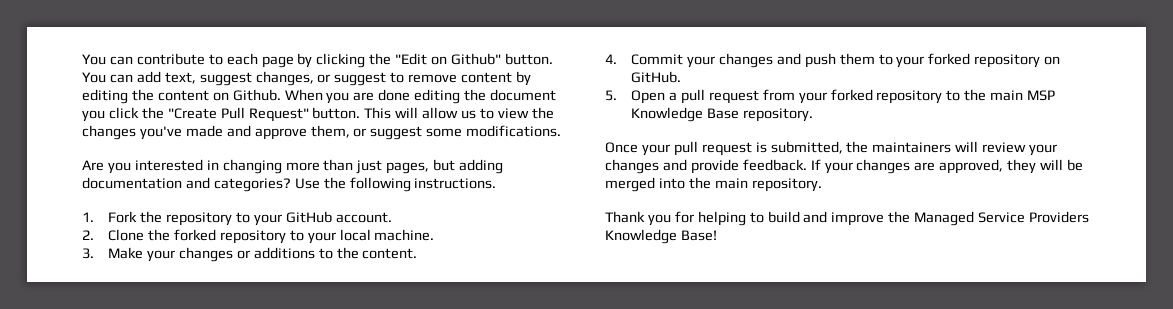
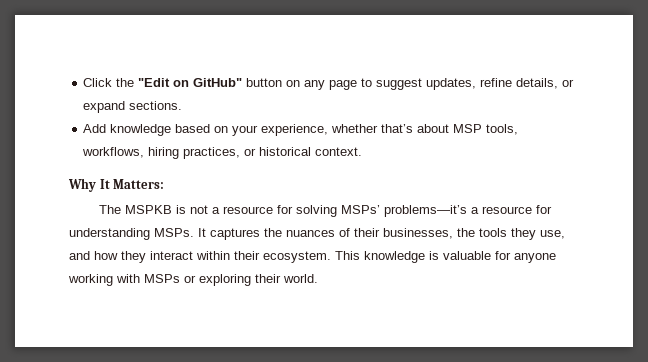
[82,53,553,68] [82,71,532,86] [82,89,557,104] [82,107,554,122] [82,125,562,140] [82,159,504,174] [82,177,497,192] [82,211,392,226] [82,229,435,244] [82,247,418,262] [605,53,1061,68] [631,71,682,83] [605,89,1056,104] [631,107,813,122] [605,141,1058,156] [605,159,1084,174] [605,177,822,192] [605,211,1090,226] [605,229,717,244] You can contribute to each page by clicking the "Edit on Github" button. You can add text, suggest changes, or suggest to remove content by editing the content on Github. When you are done editing the document you click the "Create Pull Request" button. This will allow us to view the changes you've made and approve them, or suggest some modifications. // Are you interested in changing more than just pages, but adding documentation and categories? Use the following instructions. // 1. Fork the repository to your GitHub account. // 2. Clone the forked repository to your local machine. // 3. Make your changes or additions to the content. // 4. Commit your changes and push them to your forked repository on GitHub. // 5. Open a pull request from your forked repository to the main MSP Knowledge Base repository. // Once your pull request is submitted, the maintainers will review your changes and provide feedback. If your changes are approved, they will be merged into the main repository. // Thank you for helping to build and improve the Managed Service Providers Knowledge Base! -> [83,78,575,90] [83,101,183,113] [83,124,519,136] [82,147,363,159] [68,178,165,192] [99,205,553,217] [69,228,565,240] [69,251,556,263] [68,274,318,286] Click the "Edit on GitHub" button on any page to suggest updates, refine details, or expand sections. // Add knowledge based on your experience, whether that’s about MSP tools, workflows, hiring practices, or historical context. // Why It Matters: // The MSPKB is not a resource for solving MSPs’ problems—it’s a resource for understanding MSPs. It captures the nuances of their businesses, the tools they use, and how they interact within their ecosystem. This knowledge is valuable for anyone working with MSPs or exploring their world.

